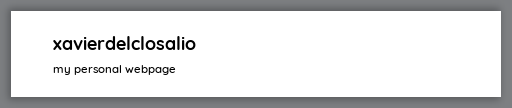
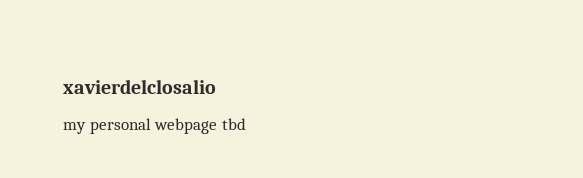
(177, 70) none -> [221,118,246,130] tbd

